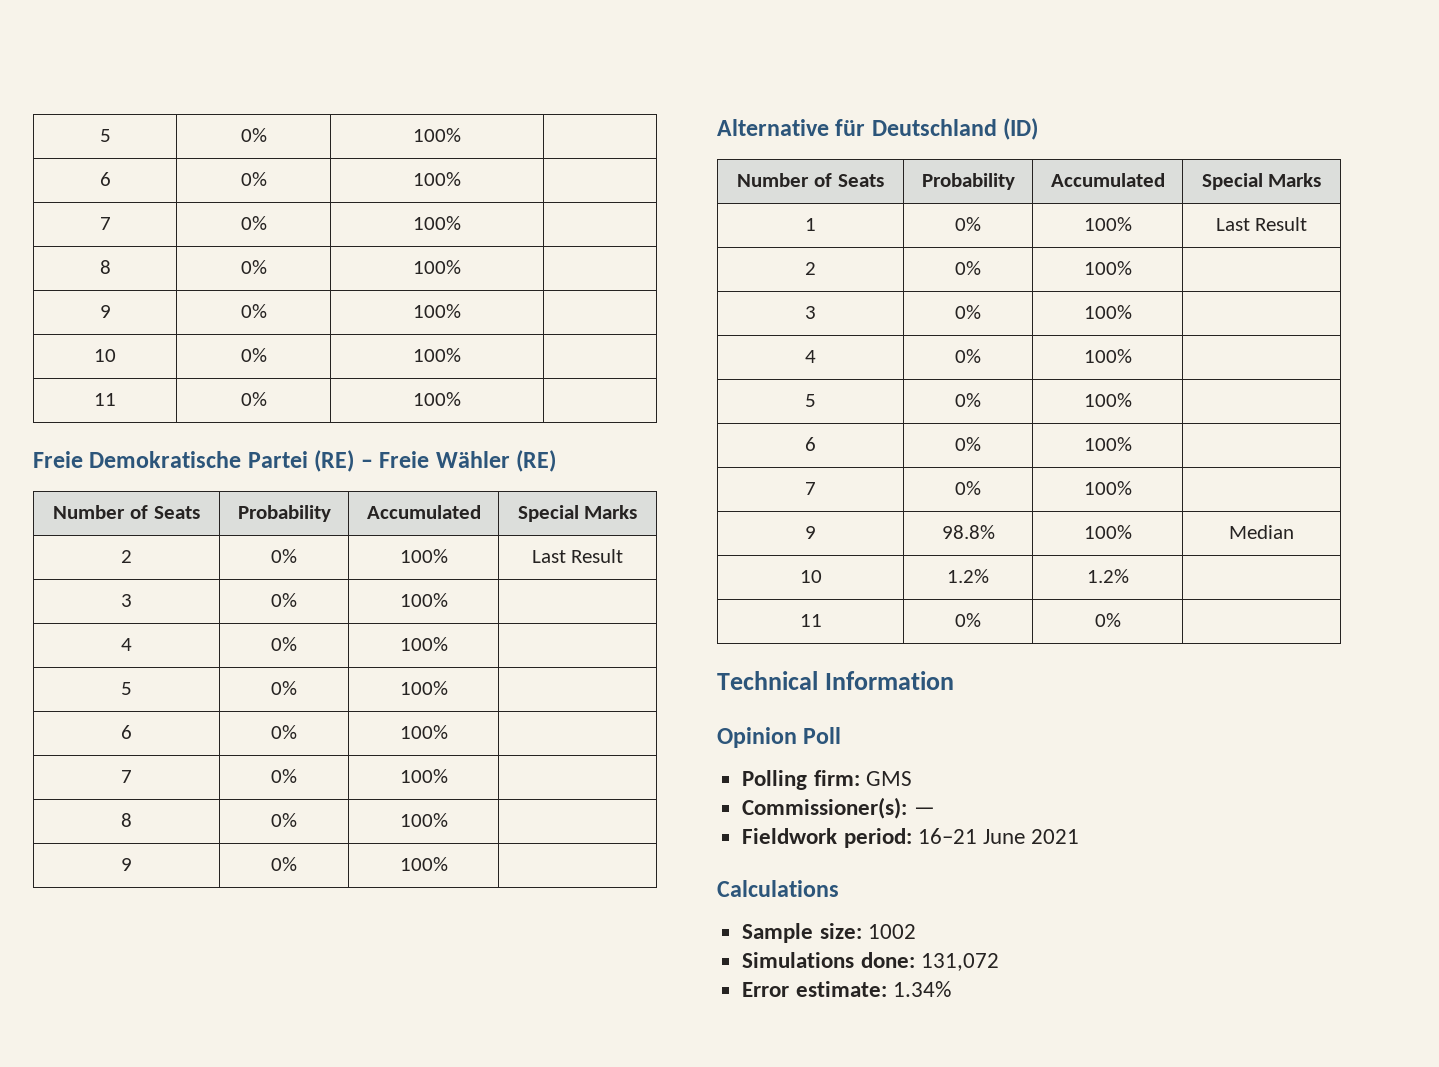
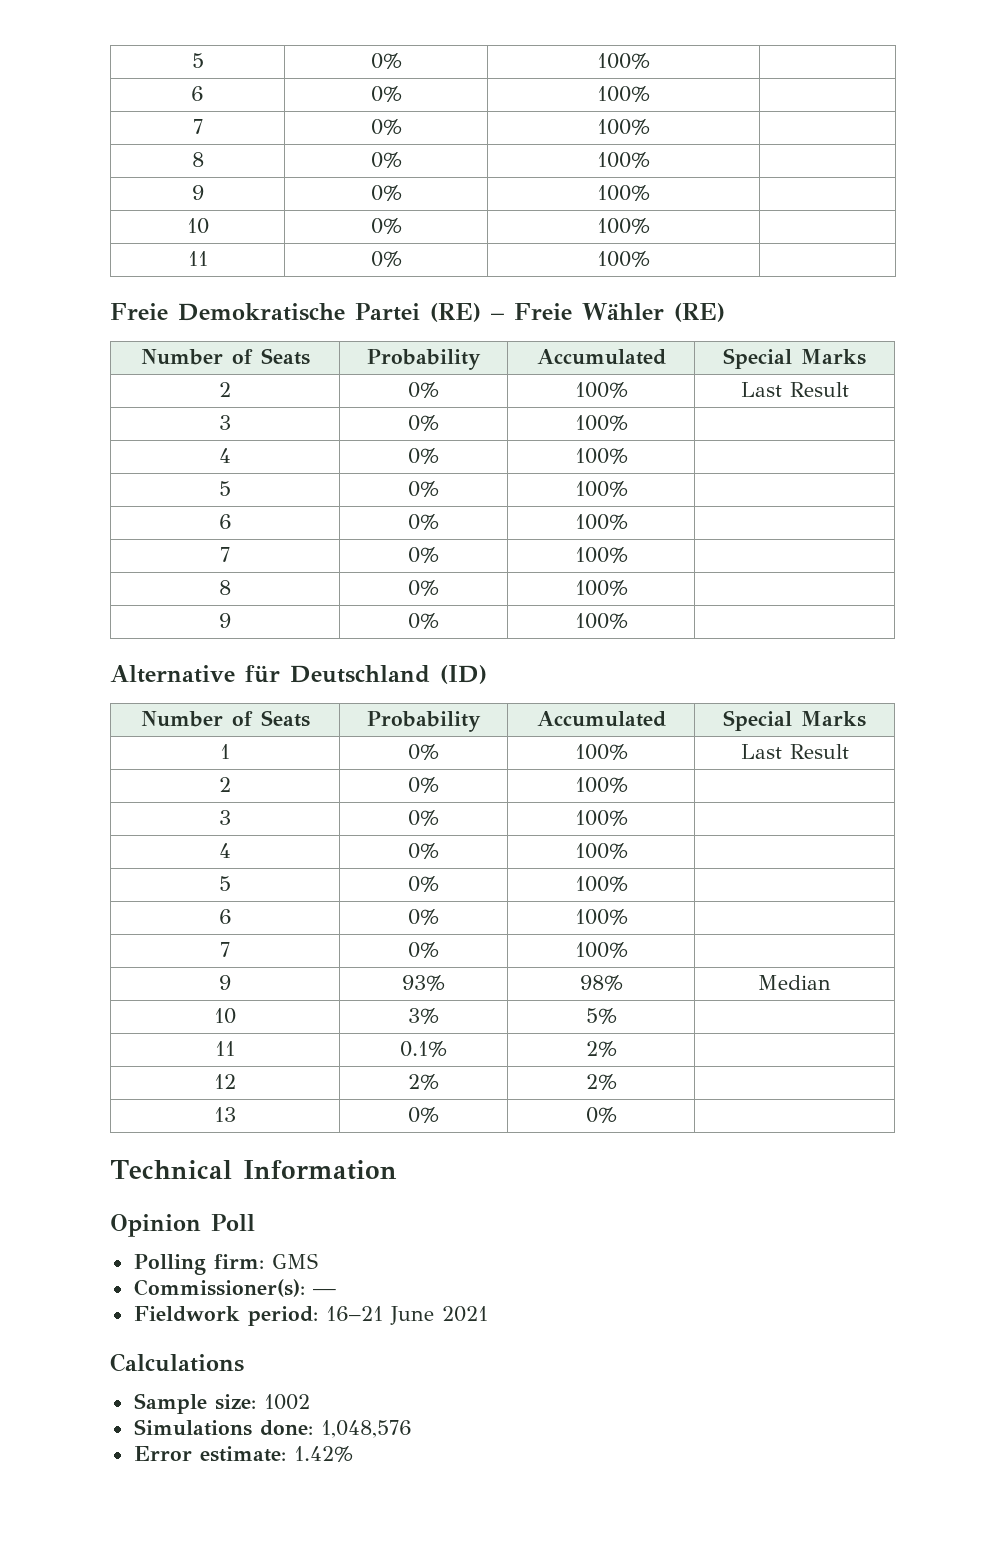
[941,525,995,539] [1083,525,1132,539] 98.8% | 100% -> [402,975,445,991] [579,975,623,991] 93% | 98%
[947,569,989,583] [1086,569,1129,583] [799,614,822,627] 1.2% | 1.2% | // 11 -> [408,1008,439,1024] [585,1008,617,1024] [215,1041,235,1056] [400,1041,447,1057] [585,1041,617,1057] [214,1074,236,1089] [408,1074,439,1090] [585,1074,617,1090] [214,1107,236,1122] 3% | 5% | // 11 | 0.1% | 2% | // 12 | 2% | 2% | // 13
[920,953,999,971] 131,072 -> [320,1420,412,1438] 1,048,576
[892,981,951,997] 1.34% -> [293,1446,353,1462] 1.42%

